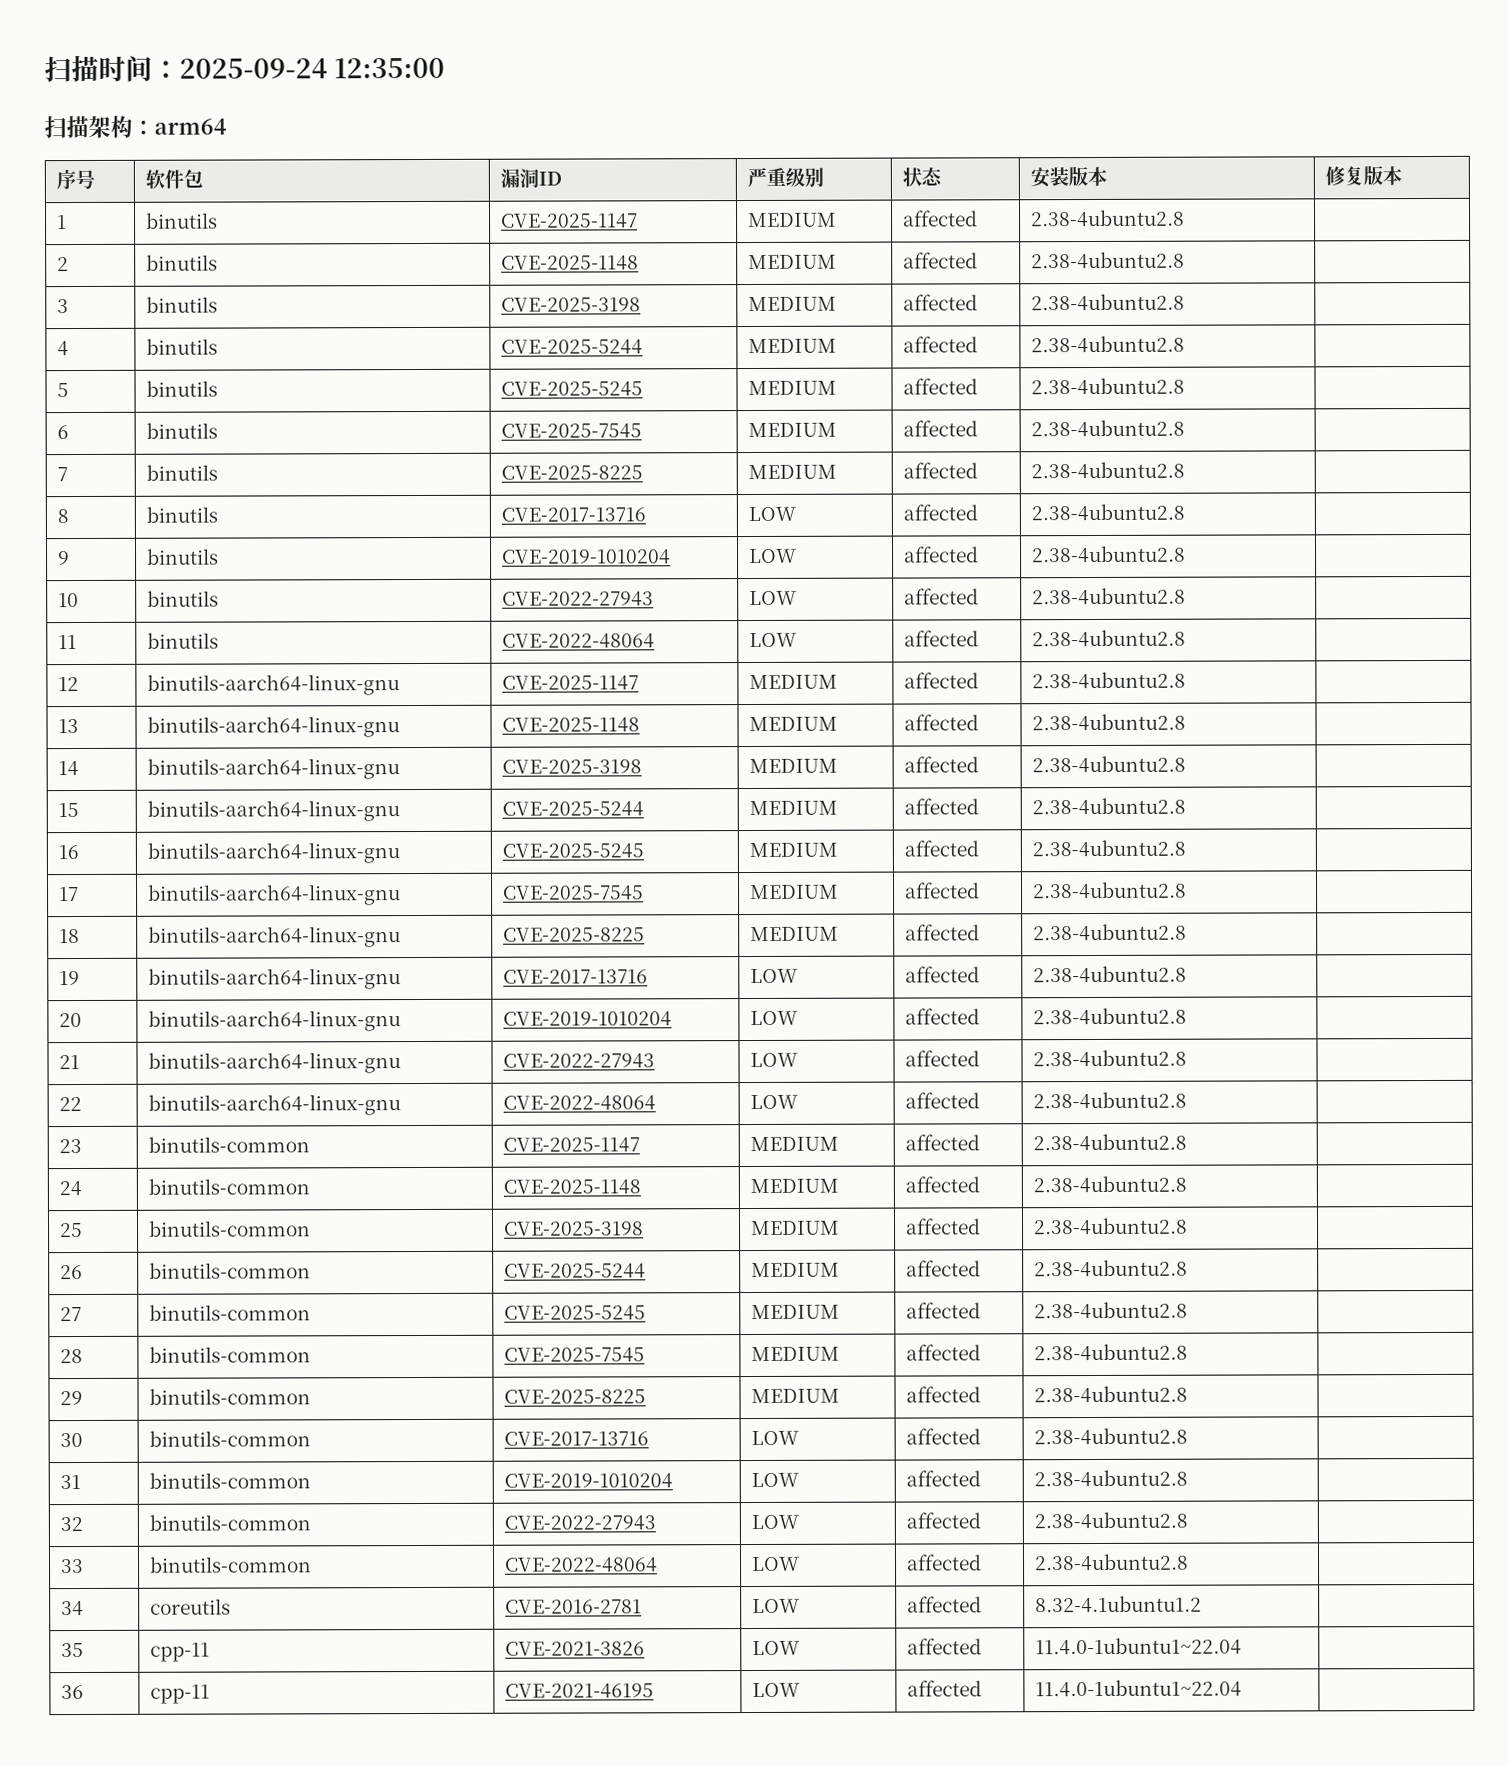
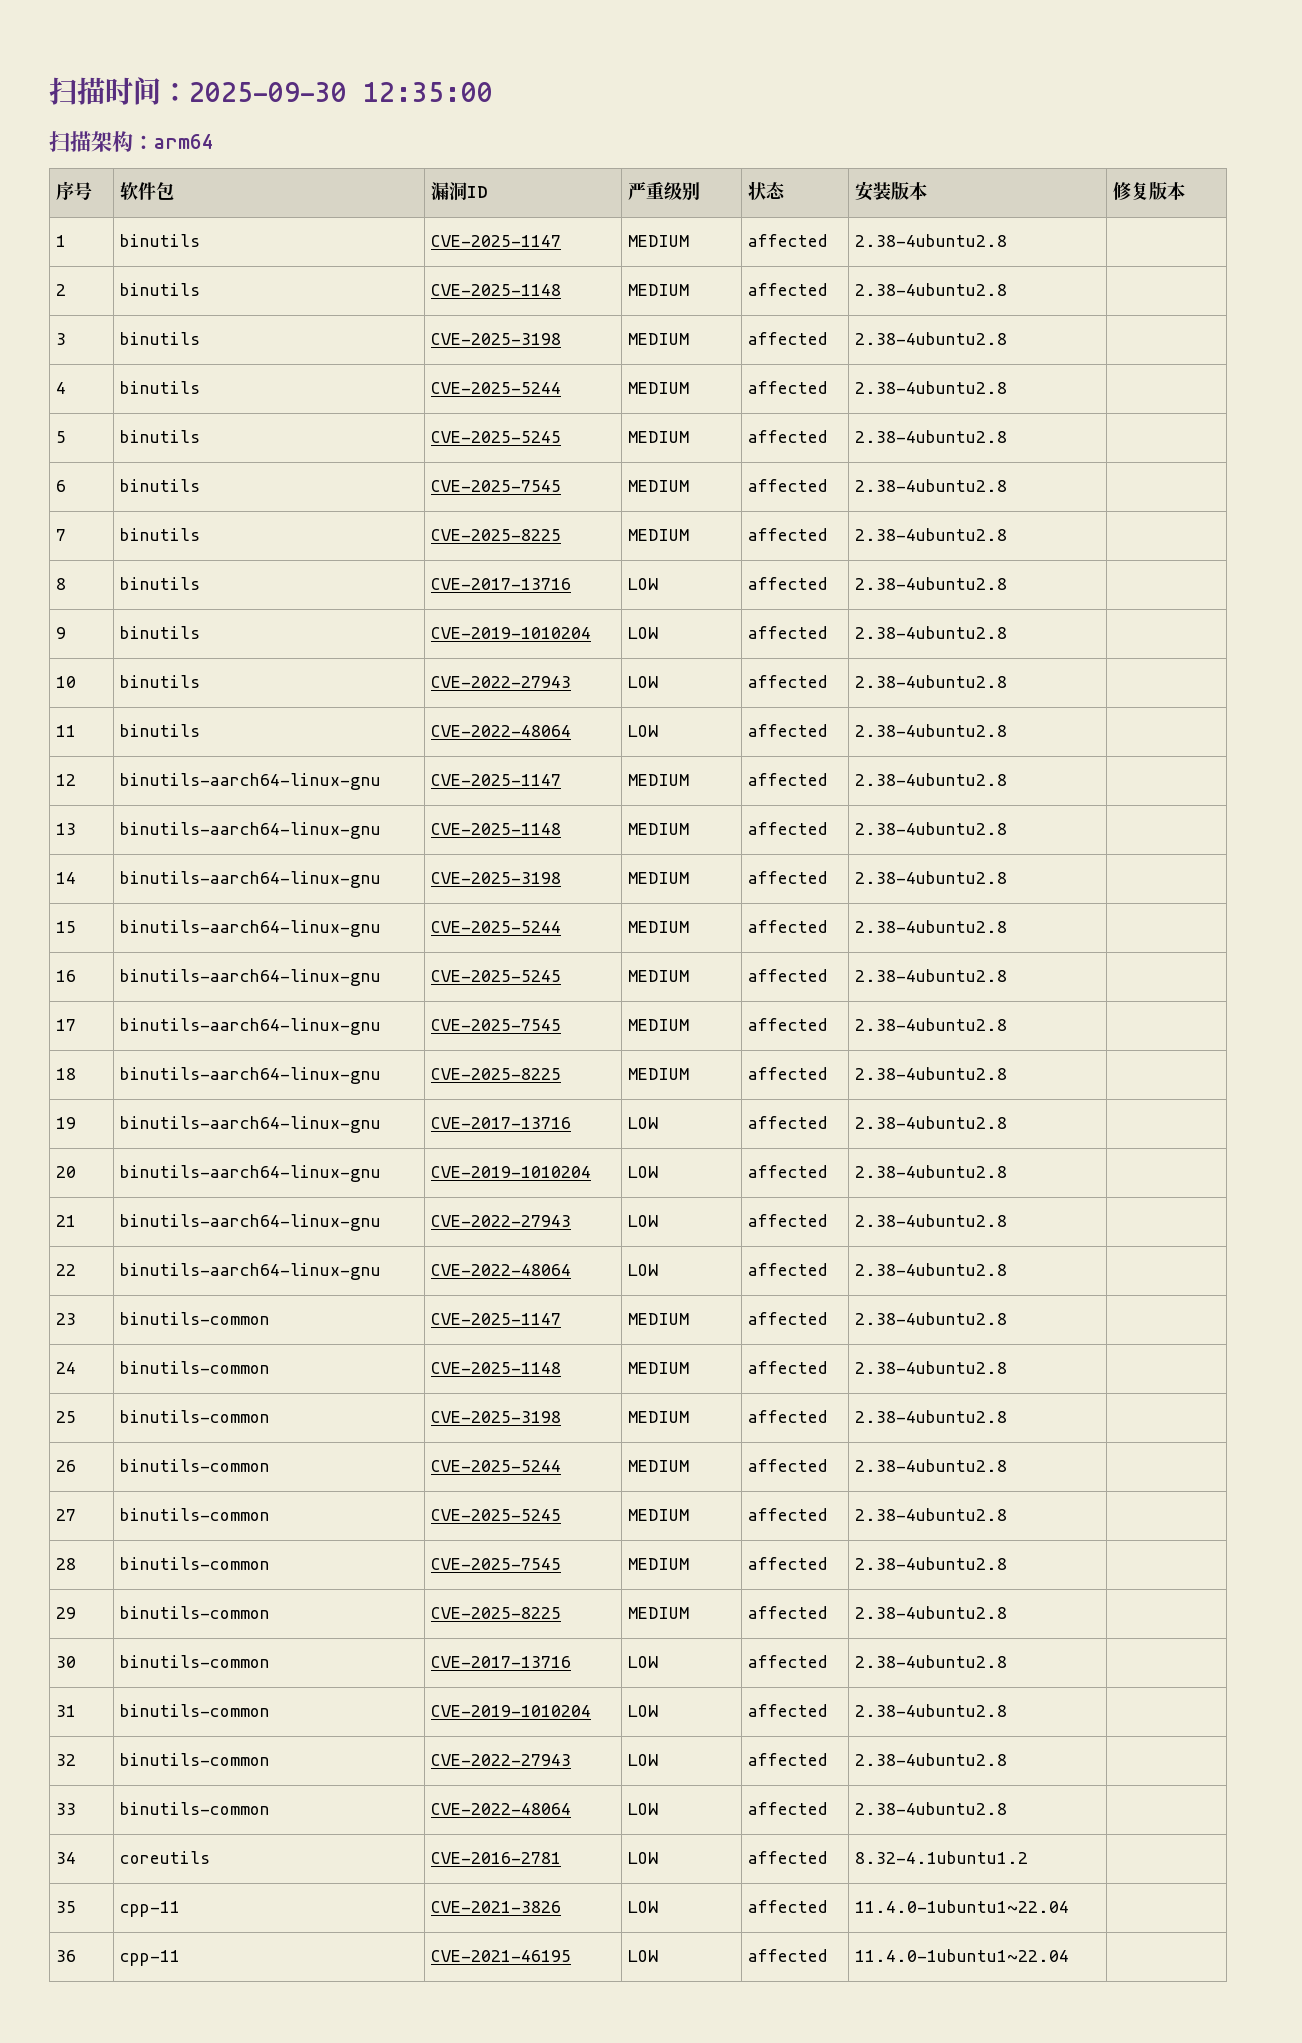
[179,58,328,79] 2025-09-24 -> [189,82,347,102] 2025-09-30

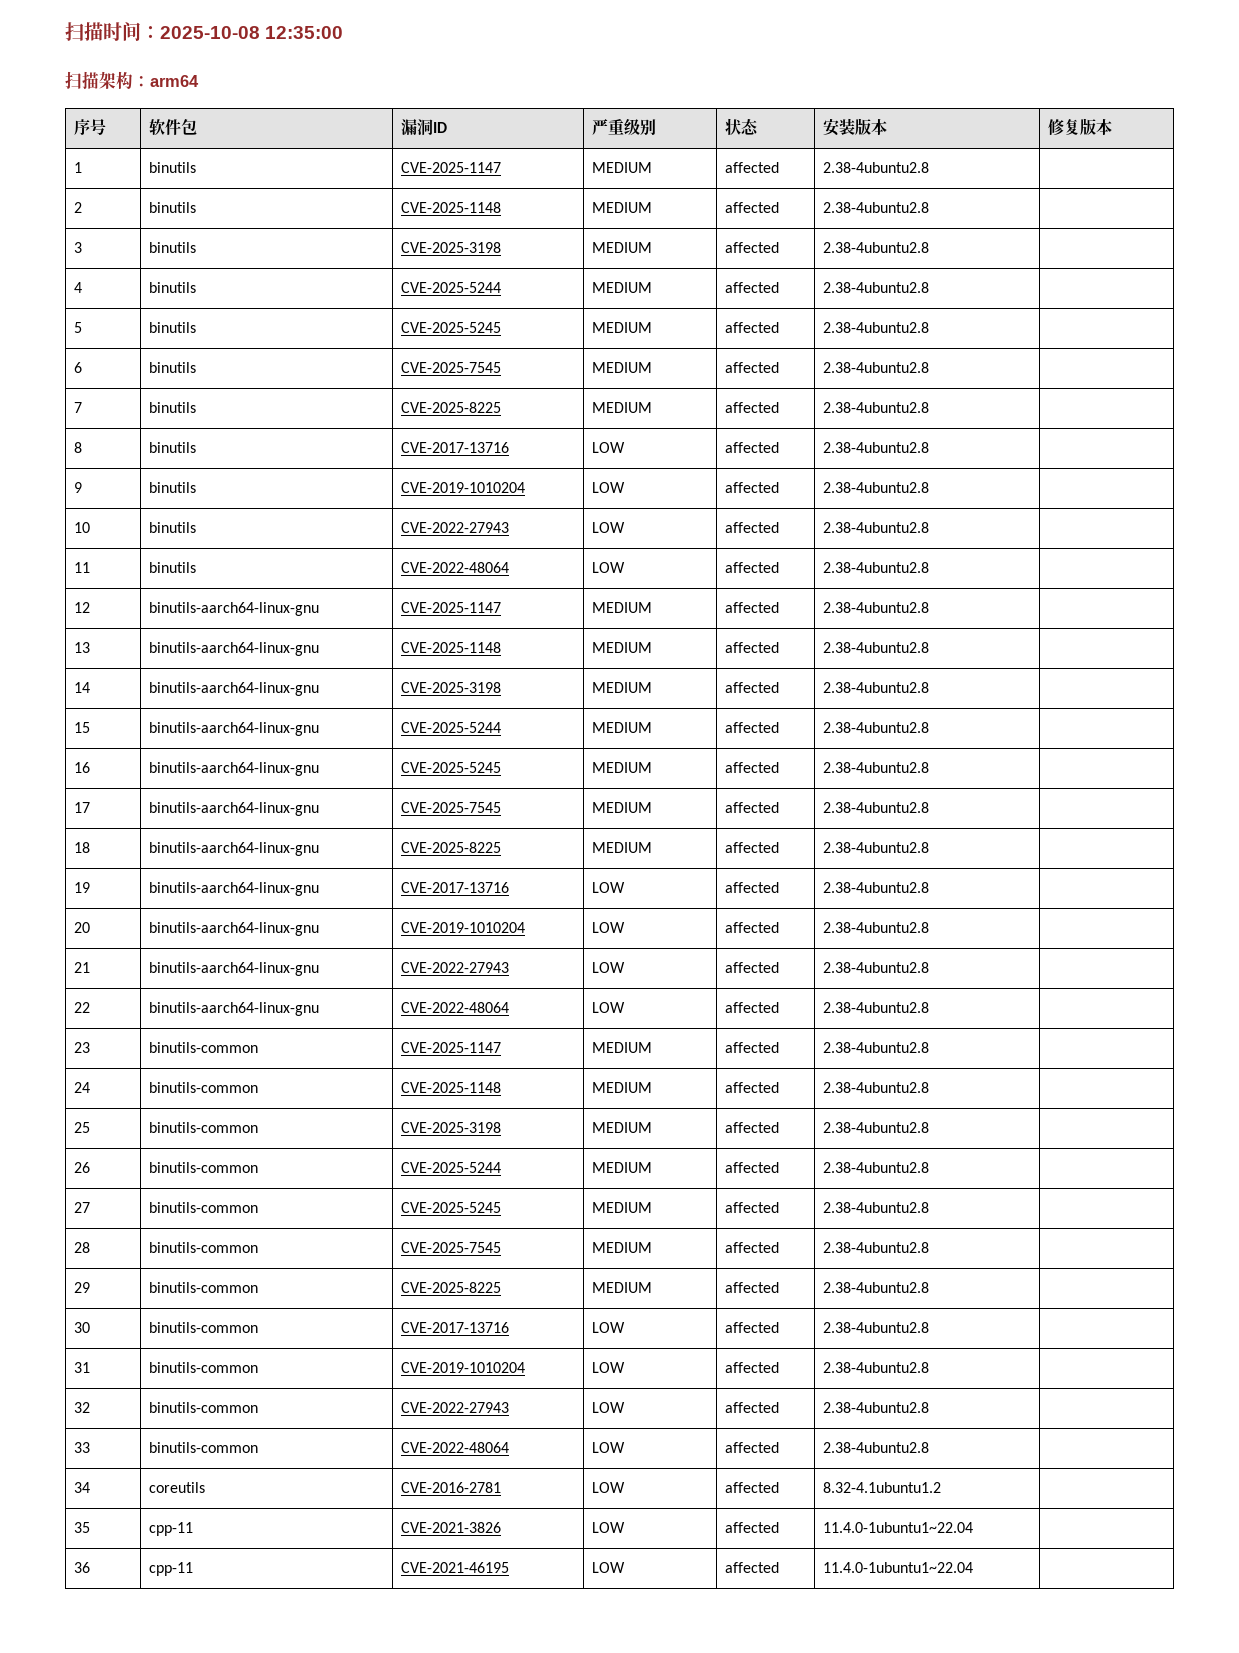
[189,82,347,102] 2025-09-30 -> [160,26,260,39] 2025-10-08

